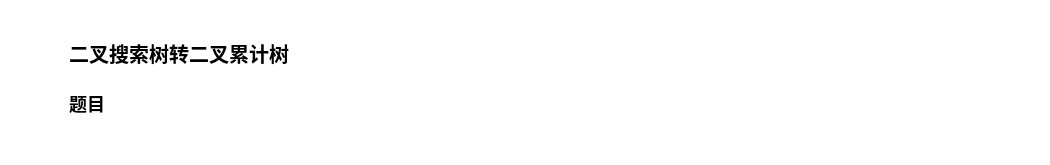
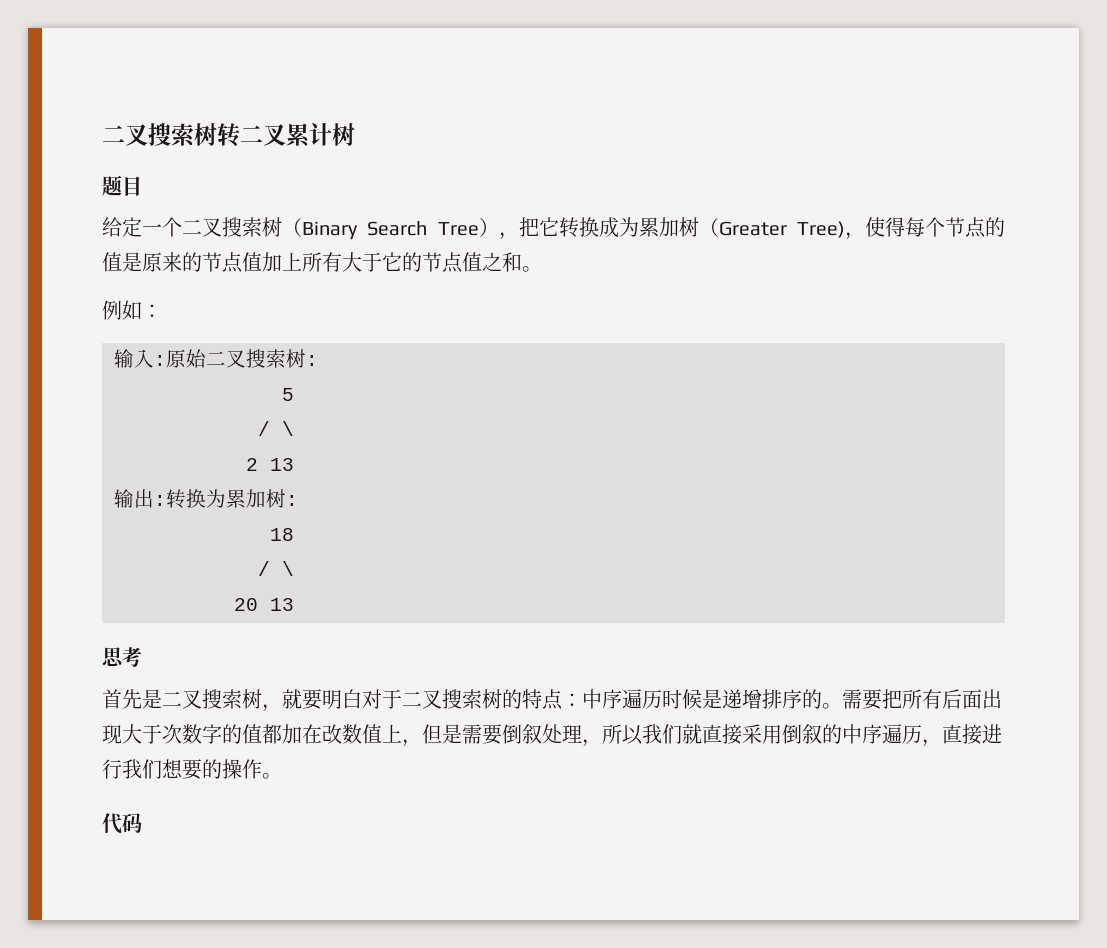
(105, 104) none -> [102,217,1005,240] [102,252,542,273] [102,300,162,320] [114,349,318,368] [282,388,294,401] [258,421,294,436] [246,458,294,471] [114,489,298,509] [270,528,294,541] [258,561,294,576] [234,598,294,611] [102,647,142,667] [102,689,1002,712] [102,724,1002,747] [102,759,282,780] [102,813,142,834] // 给定一个二叉搜索树（Binary Search Tree），把它转换成为累加树（Greater Tree)，使得每个节点的值是原来的节点值加上所有大于它的节点值之和。 // 例如： // 输入:原始二叉搜索树: // 5 // / \ // 2 13 // 输出:转换为累加树: // 18 // / \ // 20 13 // 思考 // 首先是二叉搜索树，就要明白对于二叉搜索树的特点：中序遍历时候是递增排序的。需要把所有后面出现大于次数字的值都加在改数值上，但是需要倒叙处理，所以我们就直接采用倒叙的中序遍历，直接进行我们想要的操作。 // 代码

